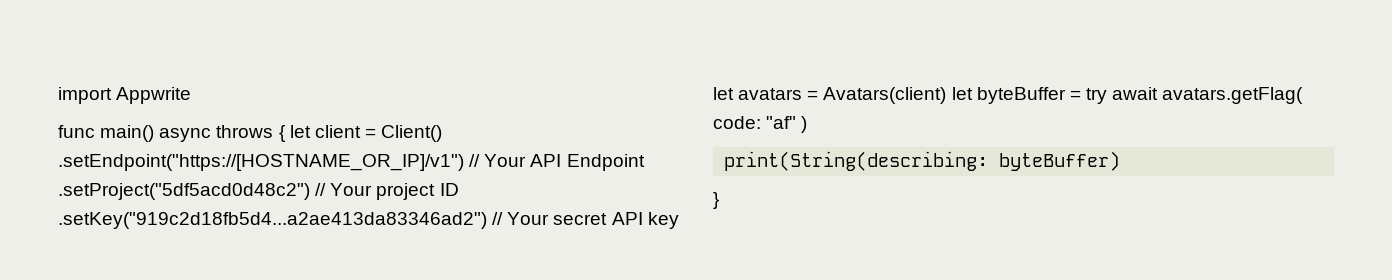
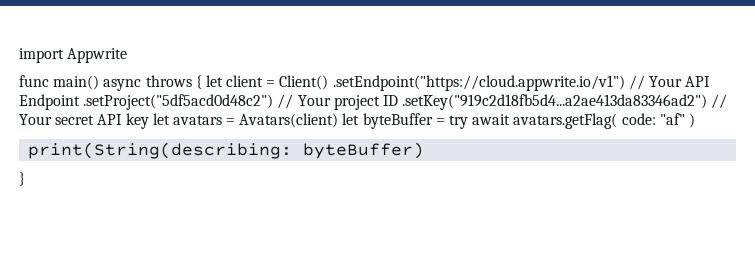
[58,154,464,171] .setEndpoint("https://[HOSTNAME_OR_IP]/v1") -> [332,75,625,91] .setEndpoint("https://cloud.appwrite.io/v1")

